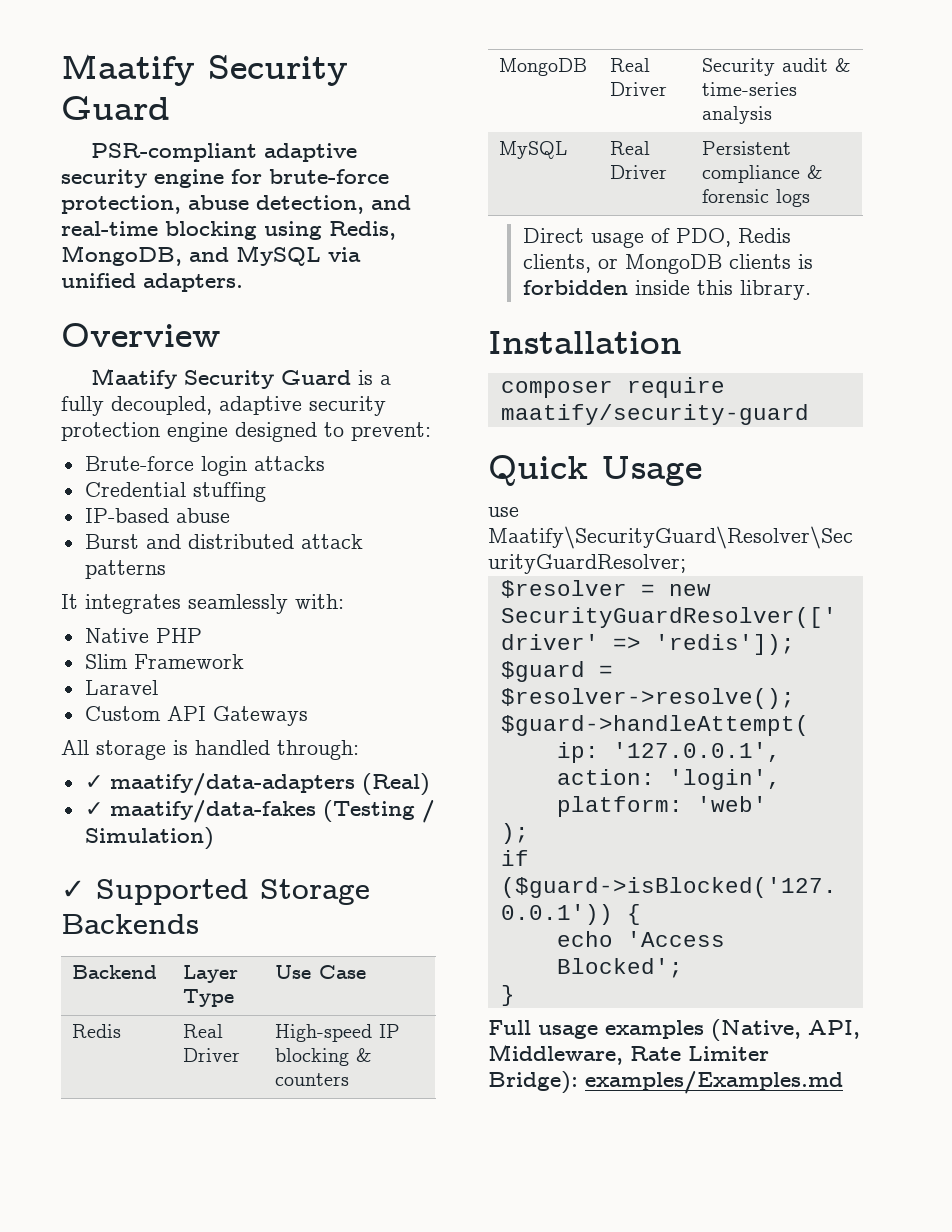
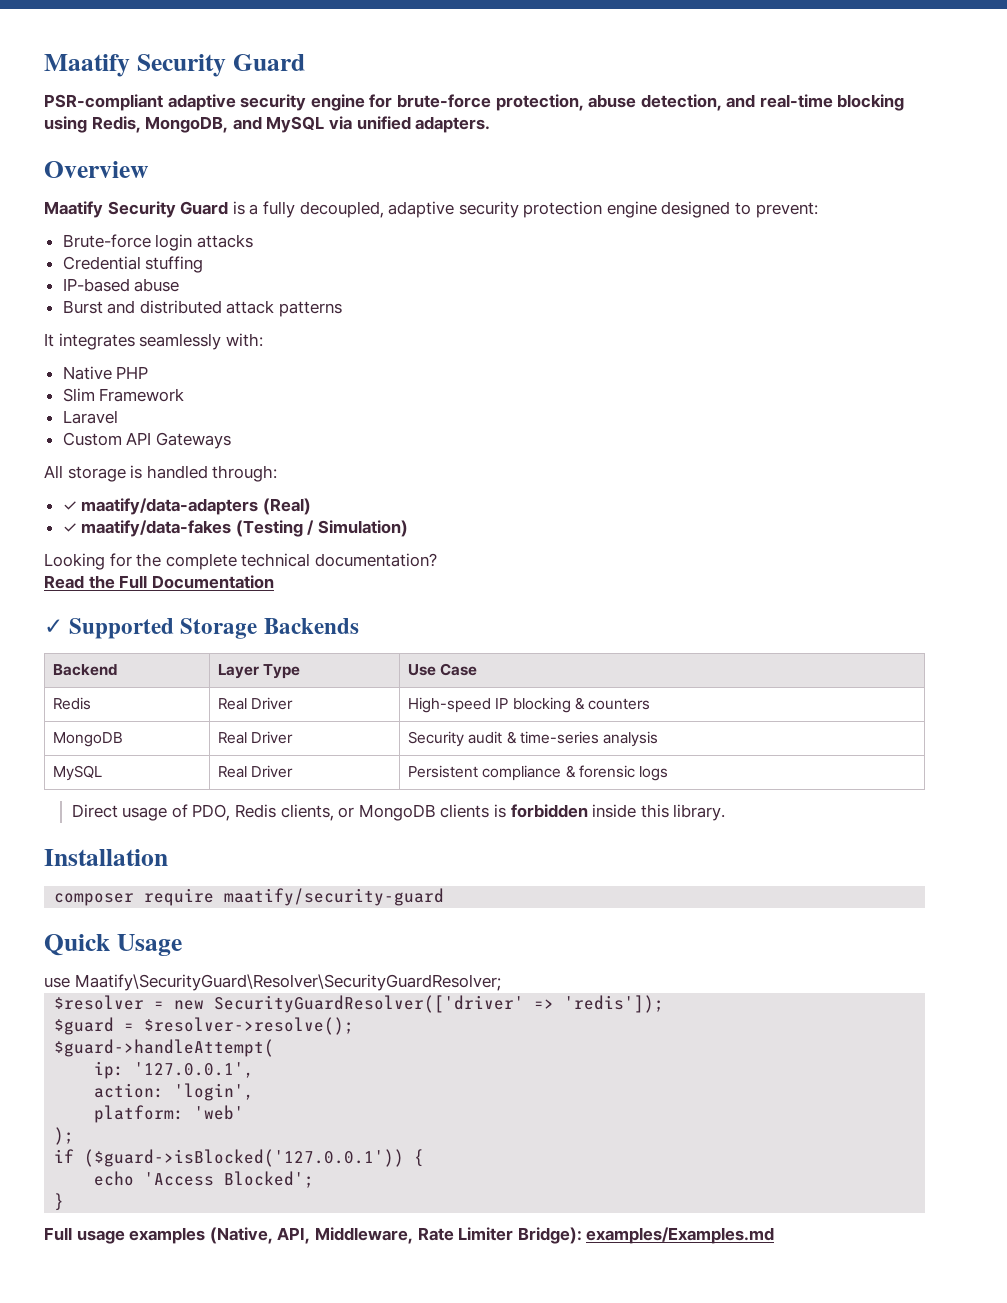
(214, 838) none -> [44,553,437,570] [44,575,274,589] // Looking for the complete technical documentation? // Read the Full Documentation

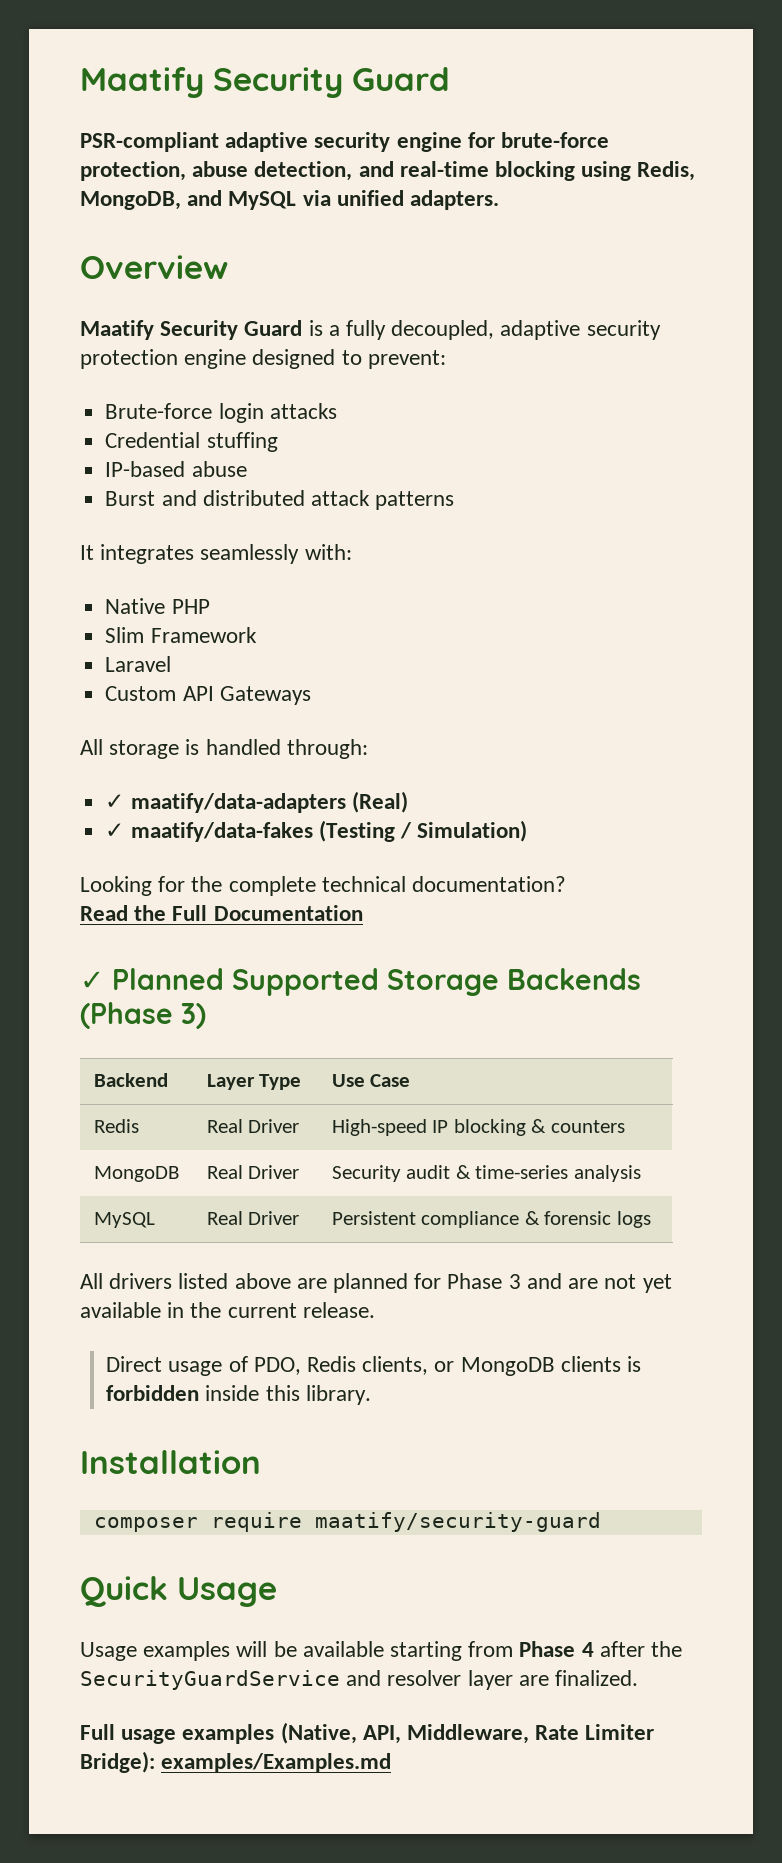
(63, 626) none -> [112,968,224,990] Planned
(359, 626) none -> [80,1002,206,1029] (Phase 3)
(669, 773) none -> [80,1273,672,1293] [80,1302,375,1318] // All drivers listed above are planned for Phase 3 and are not yet available in the current release.
[44,974,501,991] [54,995,665,1013] [54,1017,355,1035] [54,1039,275,1057] [94,1061,255,1079] [94,1083,255,1101] [94,1105,245,1123] [54,1127,75,1145] [54,1149,425,1167] [94,1171,315,1188] [54,1193,65,1211] use Maatify\SecurityGuard\Resolver\SecurityGuardResolver; // $resolver = new SecurityGuardResolver(['driver' => 'redis']); // $guard = $resolver->resolve(); // $guard->handleAttempt( // ip: '127.0.0.1', // action: 'login', // platform: 'web' // ); // if ($guard->isBlocked('127.0.0.1')) { // echo 'Access Blocked'; // } -> [80,1641,683,1661] [80,1670,639,1690] Usage examples will be available starting from Phase 4 after the SecurityGuardService and resolver layer are finalized.

